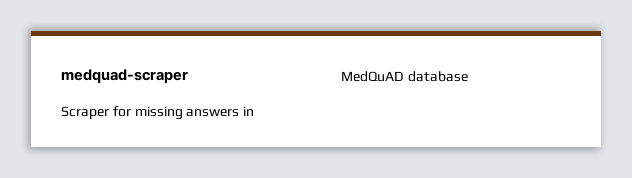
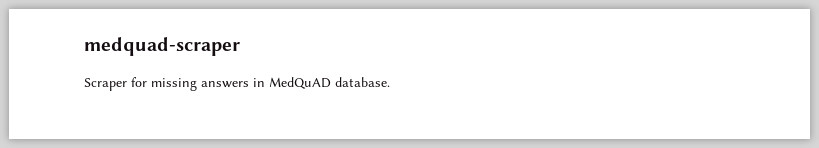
[407,71,468,82] database -> [335,77,390,87] database.

